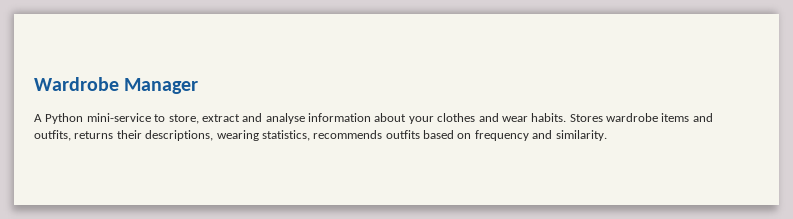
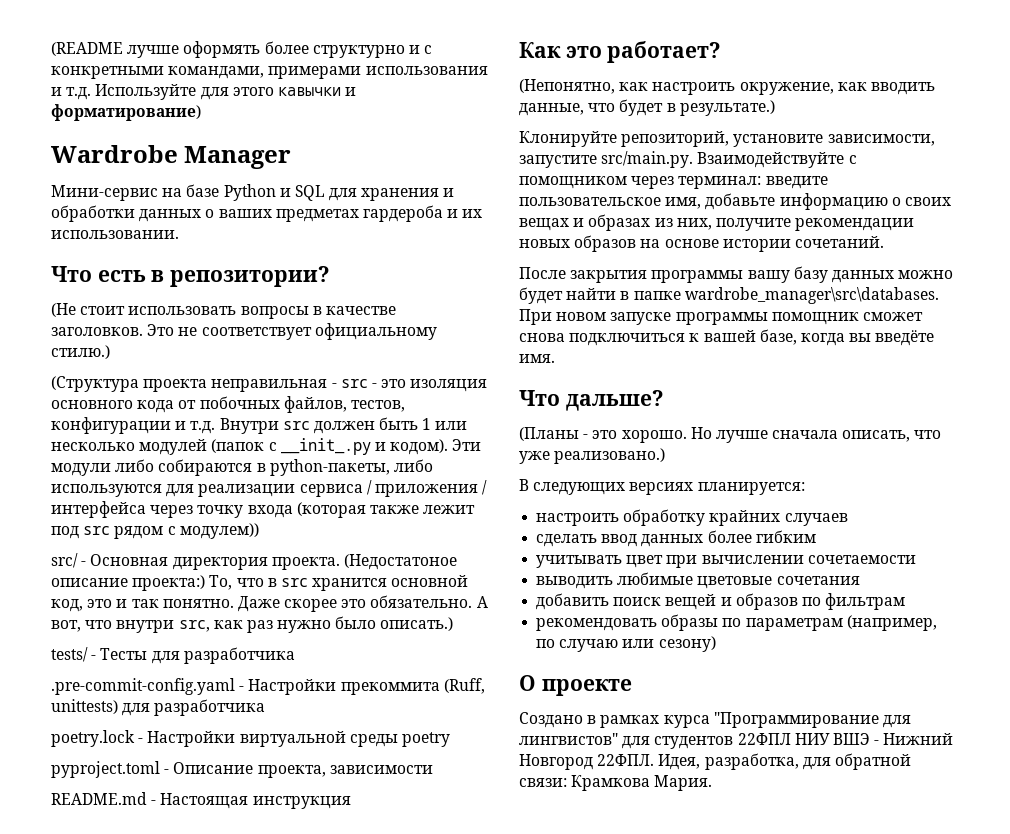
[34,77,199,94] [34,113,713,124] [34,130,607,141] Wardrobe Manager // A Python mini-service to store, extract and analyse information about your clothes and wear habits. Stores wardrobe items and outfits, returns their descriptions, wearing statistics, recommends outfits based on frequency and similarity. -> [51,41,433,58] [51,66,488,79] [51,84,357,100] [51,104,201,121] [51,145,292,169] [51,184,455,201] [51,205,483,222] [51,230,179,239] [51,266,331,287] [51,303,396,319] [51,323,437,340] [51,345,110,359] [51,376,488,392] [51,396,405,413] [51,417,468,434] [51,438,482,455] [51,459,433,476] [51,480,488,497] [51,501,476,518] [51,523,259,539] [51,553,457,570] [51,575,469,591] [51,595,488,612] [51,616,454,633] [51,647,295,664] [51,678,485,695] [51,699,266,716] [51,730,450,747] [51,761,433,778] [51,792,351,809] [519,41,722,63] [519,79,935,95] [519,99,775,116] [519,131,935,147] [519,151,857,168] [519,176,828,189] [519,193,951,210] [519,214,915,231] [519,235,884,252] [519,266,954,283] [519,287,939,304] [519,309,923,325] [519,329,935,346] [519,354,555,363] [519,390,664,411] [519,427,942,443] [519,448,666,464] [519,479,805,495] [536,509,848,526] [536,530,816,547] [536,555,916,568] [536,572,860,589] [536,593,906,610] [536,614,937,631] [536,636,716,652] [519,675,632,696] [519,712,911,728] [519,733,954,749] [519,753,911,770] [519,775,713,791] (README лучше оформять более структурно и с конкретными командами, примерами использования и т.д. Используйте для этого кавычки и форматирование) // Wardrobe Manager // Мини-сервис на базе Python и SQL для хранения и обработки данных о ваших предметах гардероба и их использовании. // Что есть в репозитории? // (Не стоит использовать вопросы в качестве заголовков. Это не соответствует официальному стилю.) // (Структура проекта неправильная - src - это изоляция основного кода от побочных файлов, тестов, конфигурации и т.д. Внутри src должен быть 1 или несколько модулей (папок с __init_.py и кодом). Эти модули либо собираются в python-пакеты, либо используются для реализации сервиса / приложения / интерфейса через точку входа (которая также лежит под src рядом с модулем)) // src/ - Основная директория проекта. (Недостатоное описание проекта:) То, что в src хранится основной код, это и так понятно. Даже скорее это обязательно. А вот, что внутри src, как раз нужно было описать.) // tests/ - Тесты для разработчика // .pre-commit-config.yaml - Настройки прекоммита (Ruff, unittests) для разработчика // poetry.lock - Настройки виртуальной среды poetry // pyproject.toml - Описание проекта, зависимости // README.md - Настоящая инструкция // Как это работает? // (Непонятно, как настроить окружение, как вводить данные, что будет в результате.) // Клонируйте репозиторий, установите зависимости, запустите src/main.py. Взаимодействуйте с помощником через терминал: введите пользовательское имя, добавьте информацию о своих вещах и образах из них, получите рекомендации новых образов на основе истории сочетаний. // После закрытия программы вашу базу данных можно будет найти в папке wardrobe_manager\src\databases. При новом запуске программы помощник сможет снова подключиться к вашей базе, когда вы введёте имя. // Что дальше? // (Планы - это хорошо. Но лучше сначала описать, что уже реализовано.) // В следующих версиях планируется: // настроить обработку крайних случаев // сделать ввод данных более гибким // учитывать цвет при вычислении сочетаемости // выводить любимые цветовые сочетания // добавить поиск вещей и образов по фильтрам // рекомендовать образы по параметрам (например, по случаю или сезону) // О проекте // Создано в рамках курса "Программирование для лингвистов" для студентов 22ФПЛ НИУ ВШЭ - Нижний Новгород 22ФПЛ. Идея, разработка, для обратной связи: Крамкова Мария.

